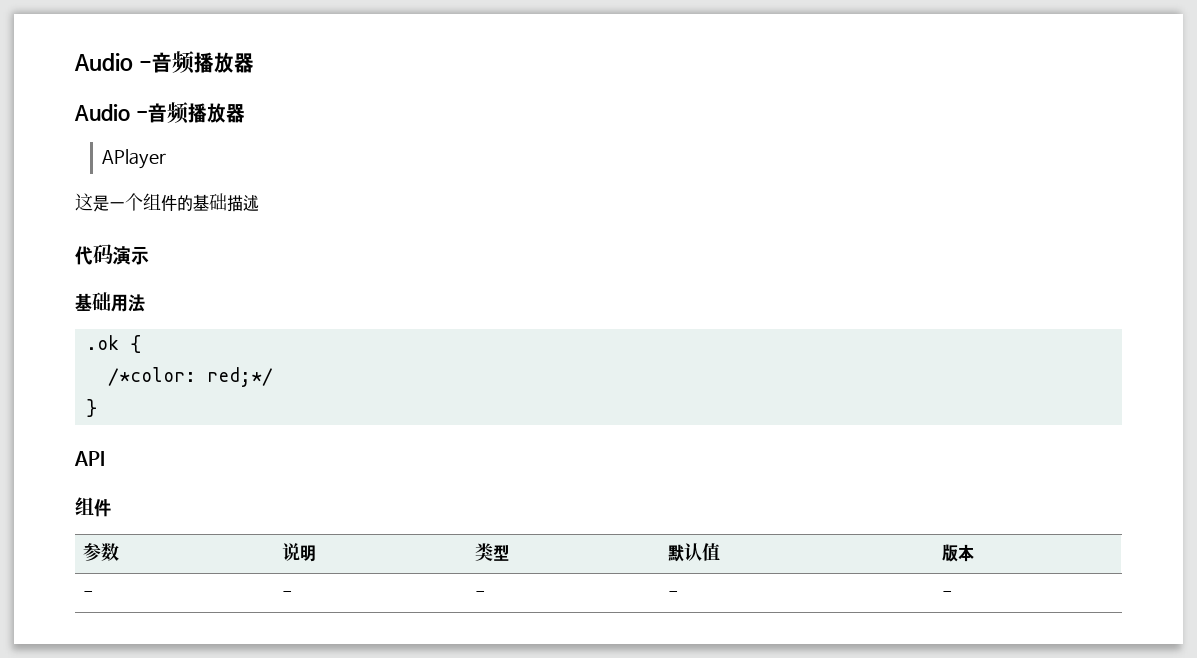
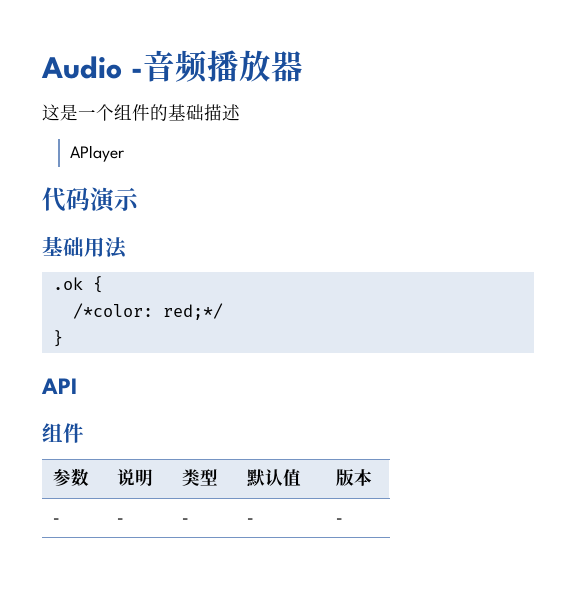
[74,51,254,74] [74,102,245,124] [102,149,167,169] Audio -音频播放器 // Audio -音频播放器 // APlayer -> [41,50,303,84] Audio -音频播放器
(259, 203) none -> [70,145,125,162] // APlayer

